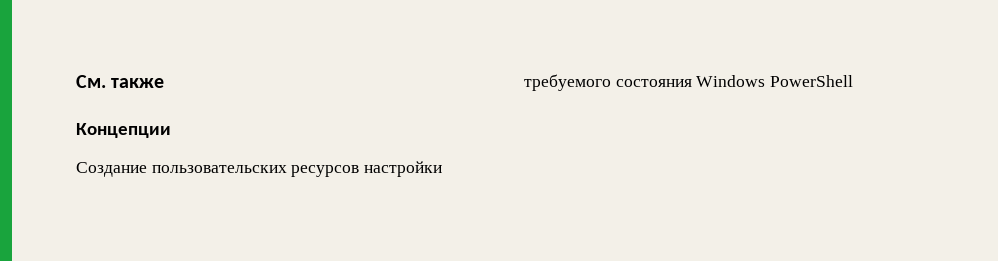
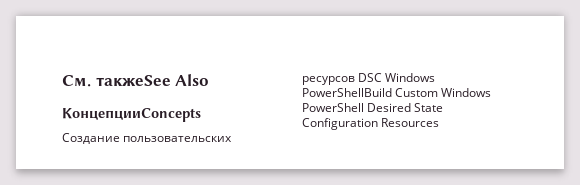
[111,78,165,88] [76,123,171,138] также // Концепции -> [95,74,210,86] [62,108,201,122] такжеSee Also // КонцепцииConcepts
[364,161,443,177] [524,74,854,91] настройки требуемого состояния Windows PowerShell -> [358,73,436,82] [302,88,492,97] [302,103,444,112] [302,118,440,130] DSC Windows PowerShellBuild Custom Windows PowerShell Desired State Configuration Resources

